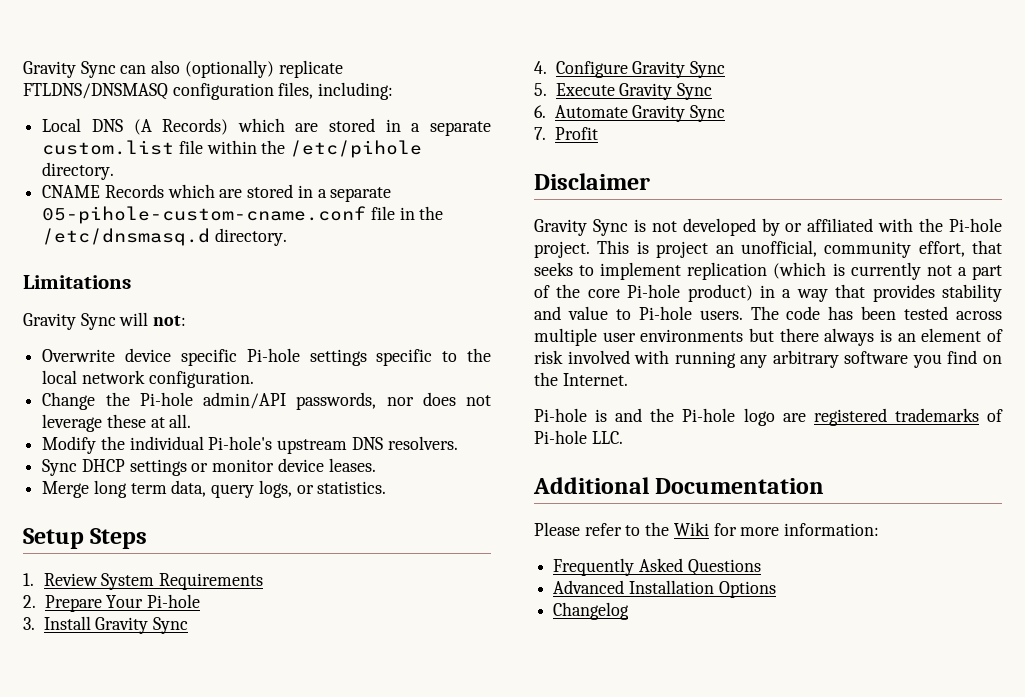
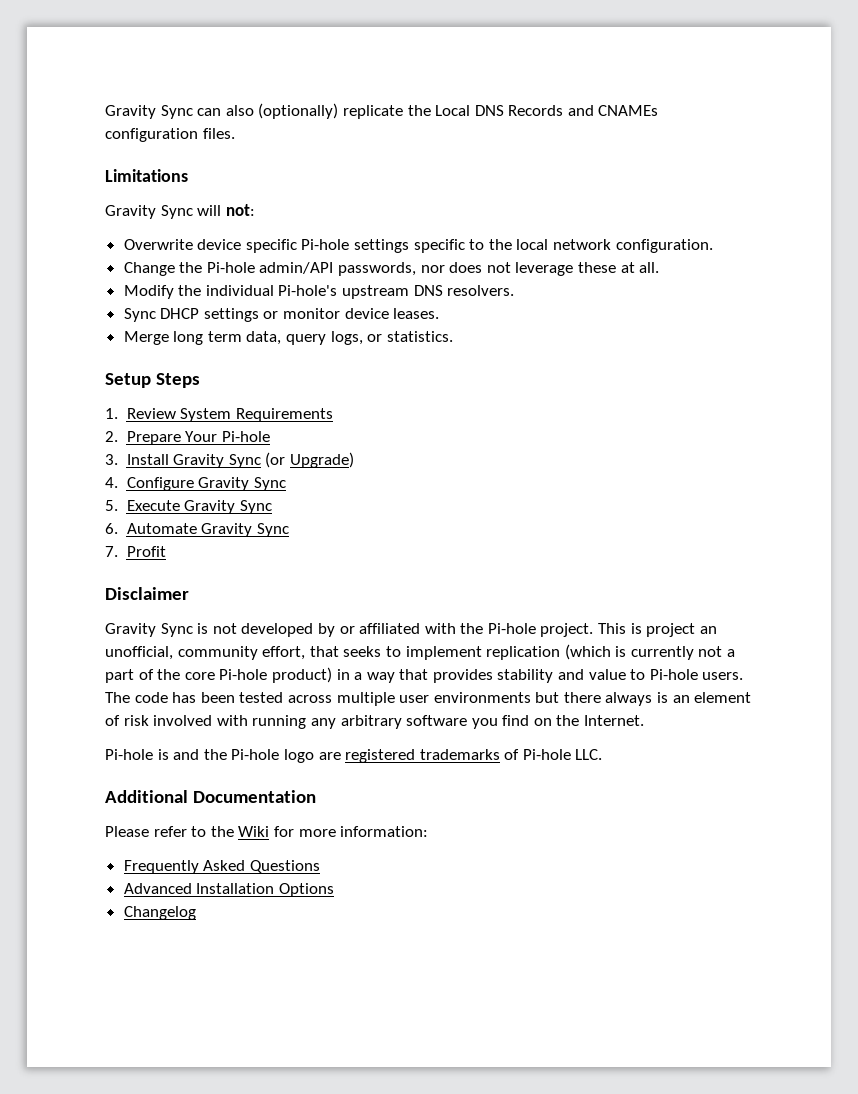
[23,82,394,100] [42,118,492,136] [42,140,423,158] [42,162,115,180] [42,184,392,202] [42,206,444,224] [42,228,287,246] FTLDNS/DNSMASQ configuration files, including: // Local DNS (A Records) which are stored in a separate custom.list file within the /etc/pihole directory. // CNAME Records which are stored in a separate 05-pihole-custom-cname.conf file in the /etc/dnsmasq.d directory. -> [407,105,659,116] [105,128,235,142] the Local DNS Records and CNAMEs configuration files.
(189, 625) none -> [265,452,354,468] (or Upgrade)

